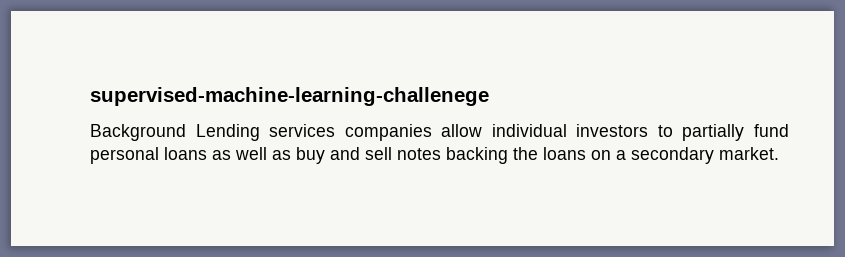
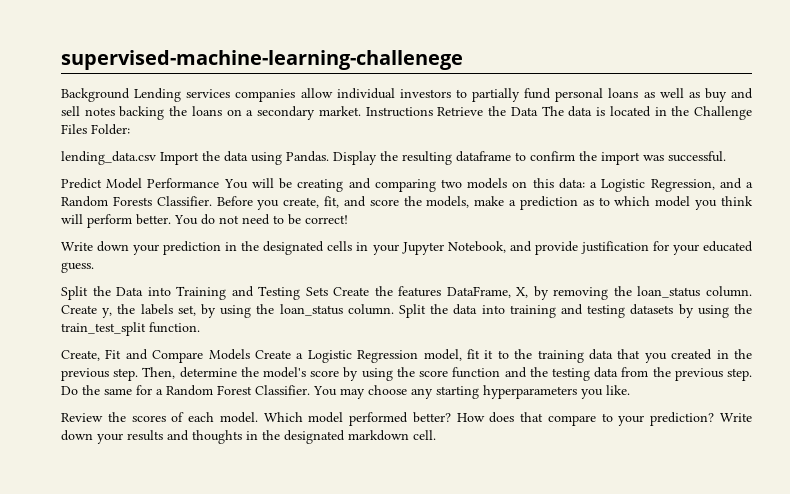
(779, 153) none -> [365,106,752,120] [61,124,130,135] [61,151,726,165] [61,178,753,192] [61,196,754,210] [61,214,348,228] [61,241,753,255] [61,262,94,273] [61,286,752,300] [61,304,753,318] [61,322,200,336] [61,349,752,363] [61,367,753,381] [61,385,630,399] [61,412,752,426] [61,430,436,444] Instructions Retrieve the Data The data is located in the Challenge Files Folder: // lending_data.csv Import the data using Pandas. Display the resulting dataframe to confirm the import was successful. // Predict Model Performance You will be creating and comparing two models on this data: a Logistic Regression, and a Random Forests Classifier. Before you create, fit, and score the models, make a prediction as to which model you think will perform better. You do not need to be correct! // Write down your prediction in the designated cells in your Jupyter Notebook, and provide justification for your educated guess. // Split the Data into Training and Testing Sets Create the features DataFrame, X, by removing the loan_status column. Create y, the labels set, by using the loan_status column. Split the data into training and testing datasets by using the train_test_split function. // Create, Fit and Compare Models Create a Logistic Regression model, fit it to the training data that you created in the previous step. Then, determine the model's score by using the score function and the testing data from the previous step. Do the same for a Random Forest Classifier. You may choose any starting hyperparameters you like. // Review the scores of each model. Which model performed better? How does that compare to your prediction? Write down your results and thoughts in the designated markdown cell.

